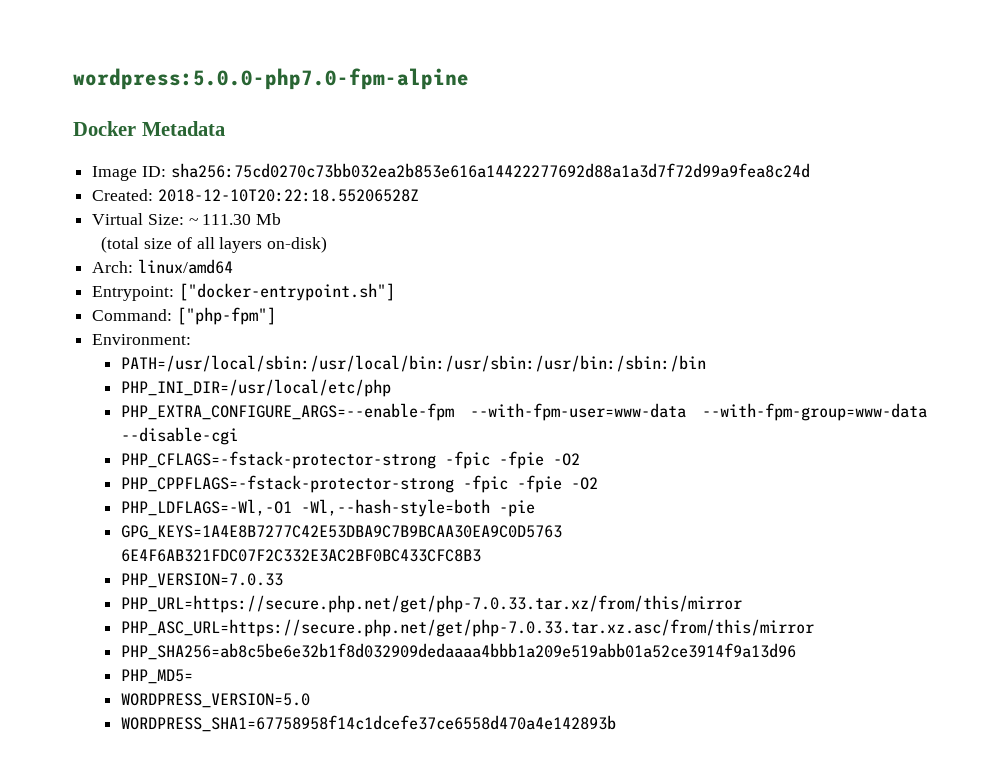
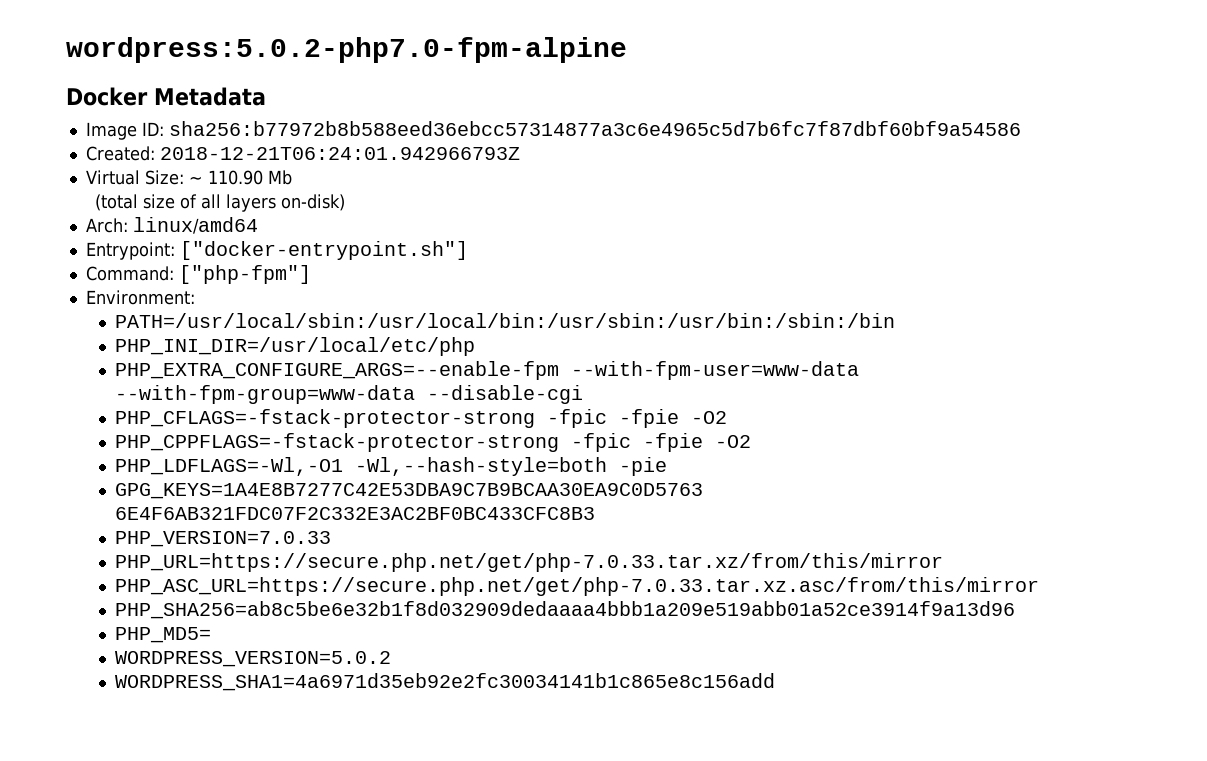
[73,68,469,90] wordpress:5.0.0-php7.0-fpm-alpine -> [66,37,627,63] wordpress:5.0.2-php7.0-fpm-alpine
[170,163,810,178] sha256:75cd0270c73bb032ea2b853e616a14422277692d88a1a3d7f72d99a9fea8c24d -> [168,121,1021,136] sha256:b77972b8b588eed36ebcc57314877a3c6e4965c5d7b6fc7f87dbf60bf9a54586
[157,189,419,202] 2018-12-10T20:22:18.55206528Z -> [159,147,520,160] 2018-12-21T06:24:01.942966793Z
[202,214,252,225] 111.30 -> [207,170,263,185] 110.90
[120,693,310,708] [120,715,616,732] WORDPRESS_VERSION=5.0 // WORDPRESS_SHA1=67758958f14c1dcefe37ce6558d470a4e142893b -> [114,651,391,667] [114,673,775,691] WORDPRESS_VERSION=5.0.2 // WORDPRESS_SHA1=4a6971d35eb92e2fc30034141b1c865e8c156add

